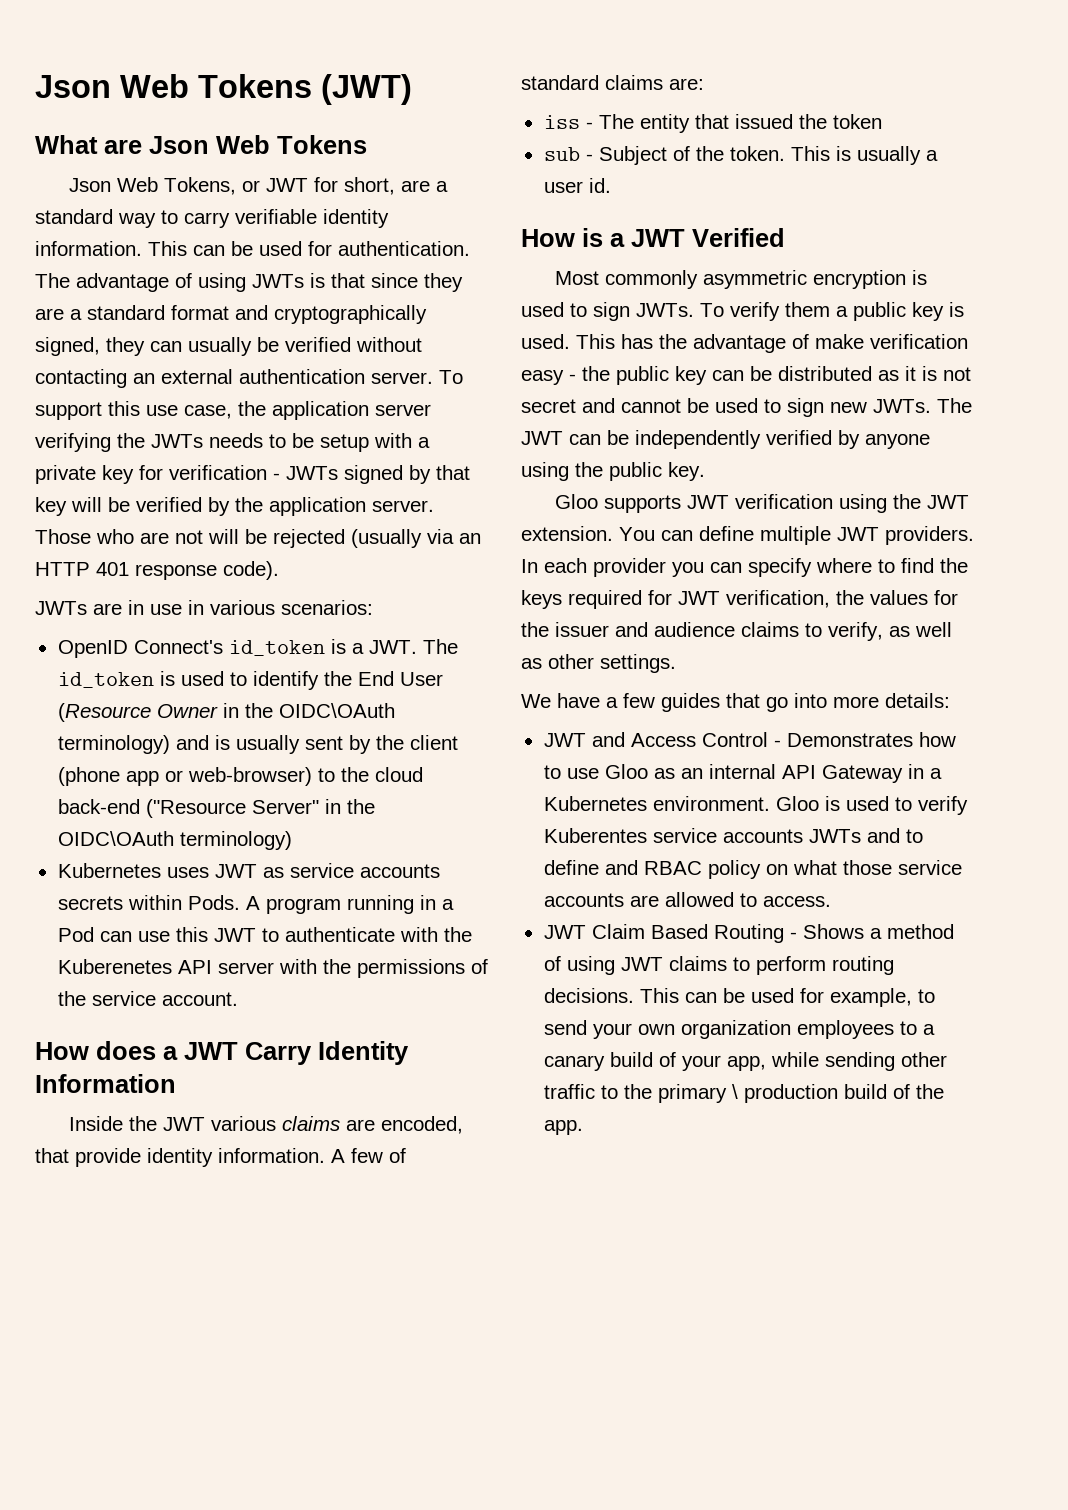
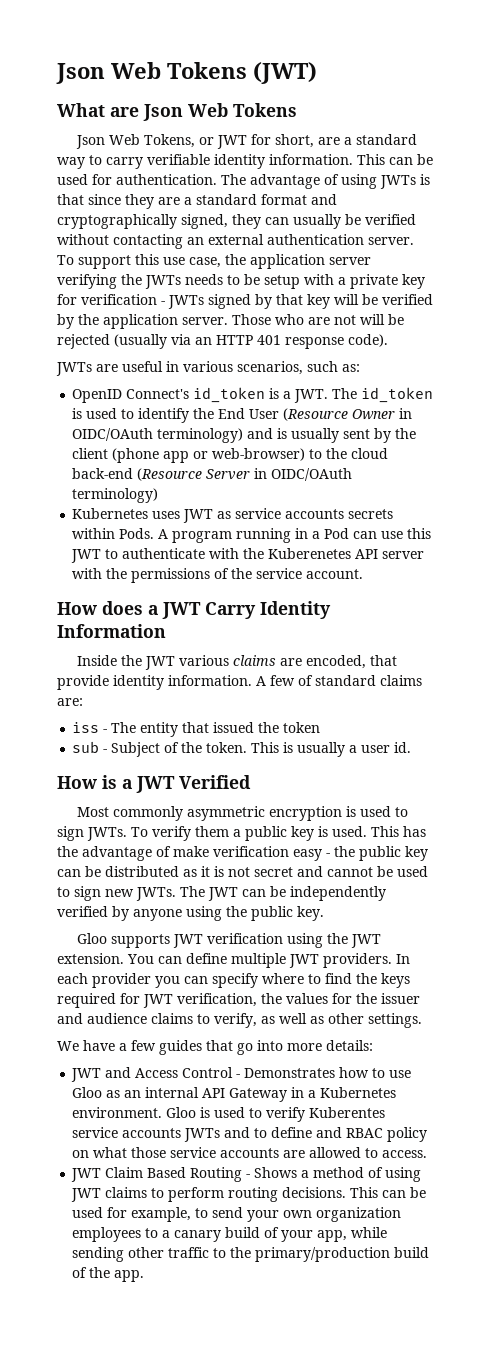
[128,600,373,615] in use in various scenarios: -> [122,361,360,375] useful in various scenarios, such as:
[244,703,395,718] the OIDC\OAuth -> [72,428,154,441] OIDC/OAuth
[145,799,375,818] [57,831,174,846] ("Resource Server" in the OIDC\OAuth -> [137,468,353,481] (Resource Server in OIDC/OAuth
[657,1084,838,1103] primary \ production -> [255,1247,391,1262] primary/production

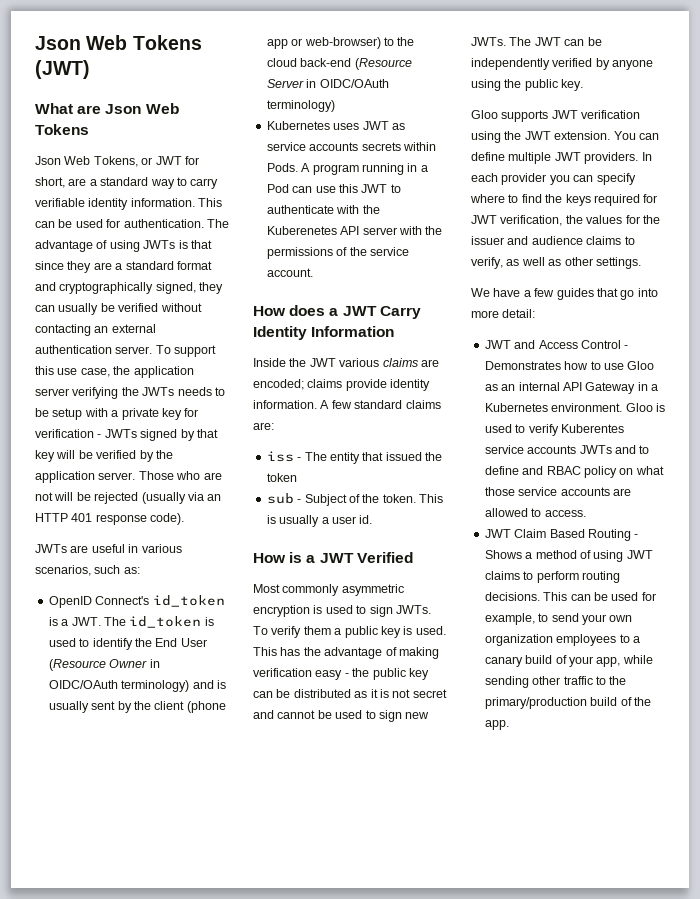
[305,655,397,669] encoded, that -> [253,379,343,390] encoded; claims
[298,675,313,686] of -> (352, 404) none
[173,846,209,857] make -> [398,647,439,659] making
[326,1040,373,1051] details: -> [502,309,536,318] detail:

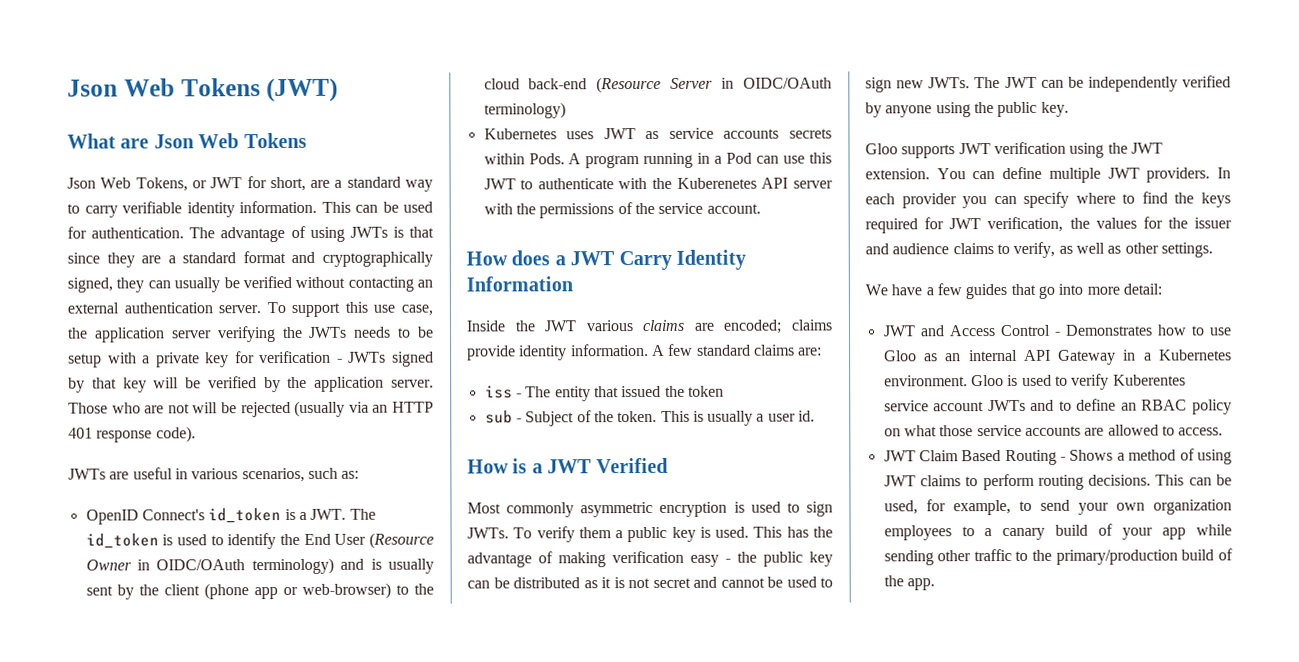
[527,445,577,454] accounts -> [933,401,985,412] account
[522,466,544,475] and -> [1120,402,1137,411] an
[611,592,639,601] used -> [883,500,918,515] used,
[596,657,621,667] app, -> [1162,527,1187,540] app

